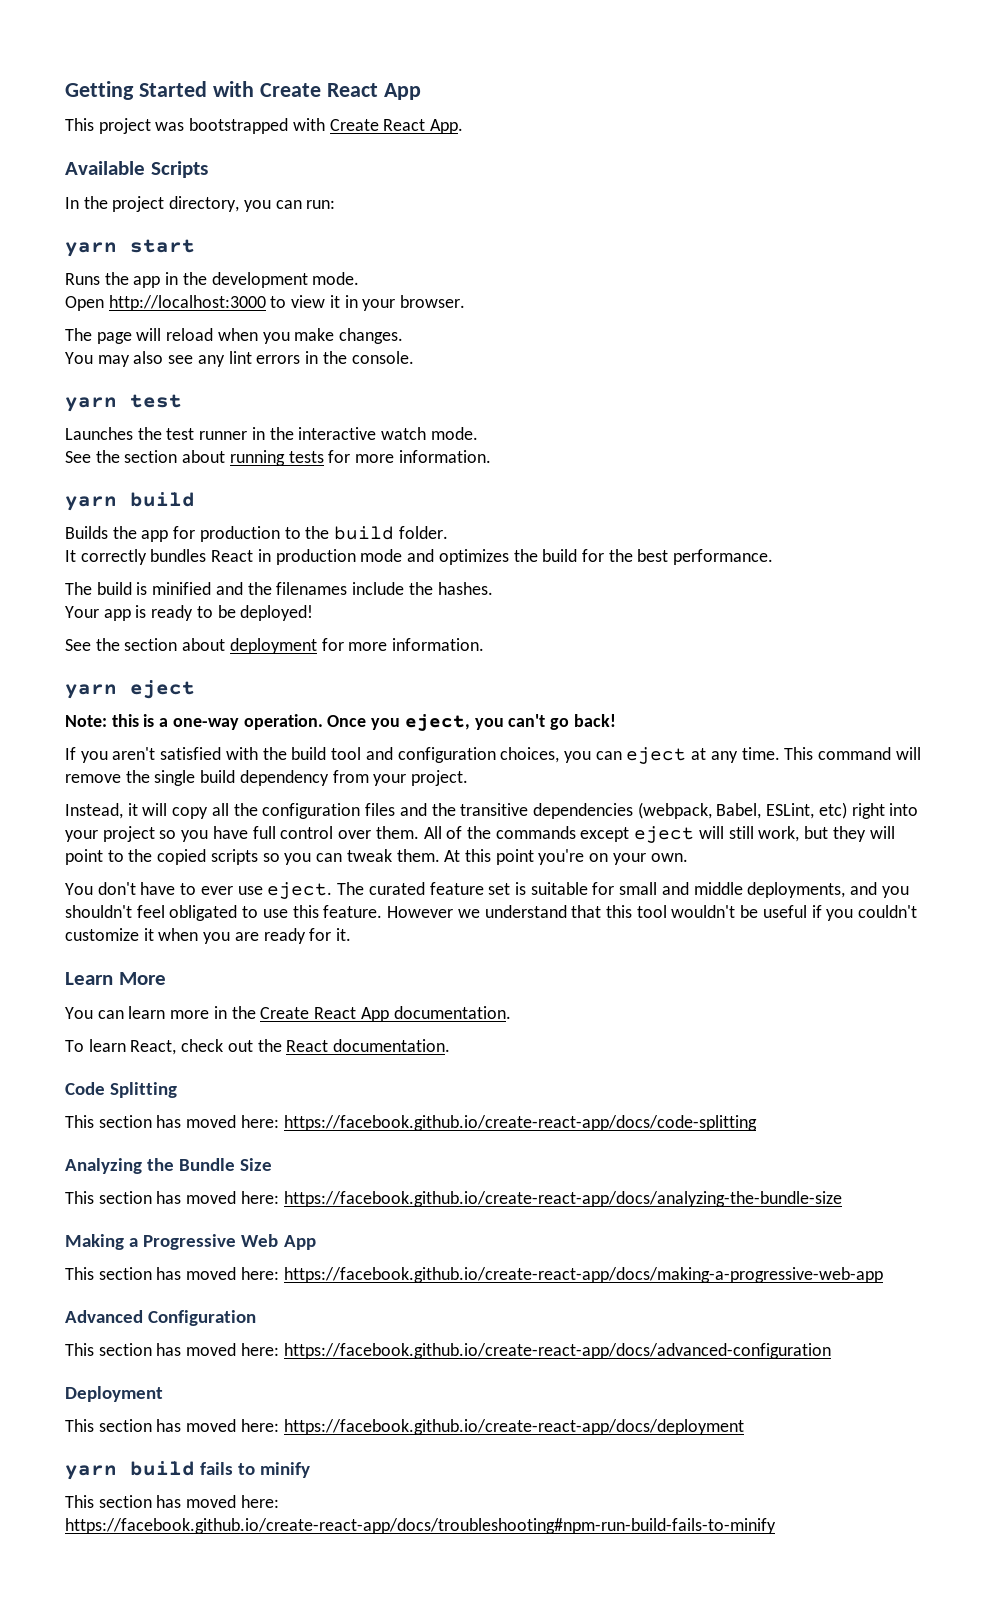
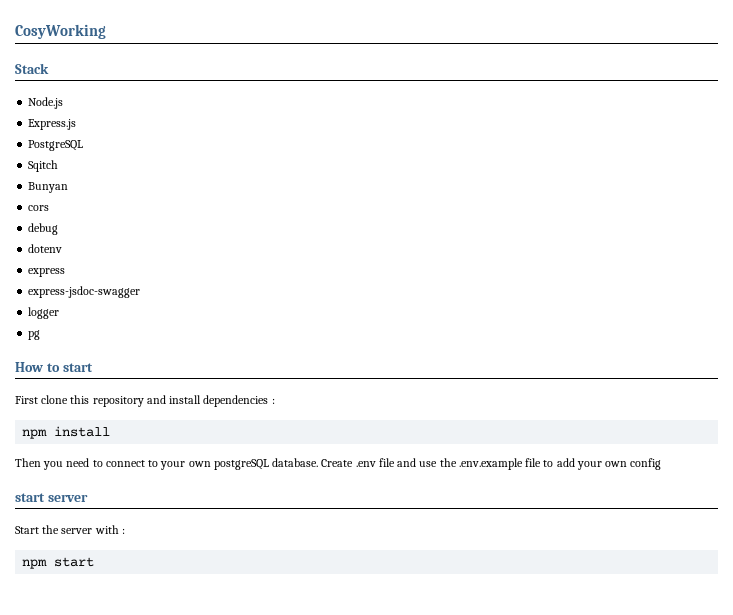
[65,81,421,100] [65,118,464,134] [65,161,208,178] [65,196,336,212] [65,239,195,257] [65,272,360,288] [65,295,466,311] [65,328,404,344] [65,351,414,367] [65,394,182,412] [65,427,478,440] [65,450,491,466] [65,492,195,511] [65,526,448,542] [65,549,774,565] [65,582,493,595] [65,605,314,621] [65,638,485,654] [65,680,195,699] [65,714,616,731] [65,747,921,764] [65,770,469,786] [65,802,919,819] [65,826,895,843] [65,849,688,865] [65,882,909,899] [65,905,918,921] [65,928,352,944] [65,972,166,985] [65,1006,511,1022] [65,1039,451,1055] [65,1082,178,1098] [65,1115,757,1131] [65,1158,273,1174] [65,1191,842,1207] [65,1234,316,1250] [65,1267,883,1283] [65,1310,257,1326] [65,1343,831,1359] [65,1386,163,1402] [65,1419,744,1435] [65,1461,311,1480] [65,1495,279,1508] [65,1518,776,1534] Getting Started with Create React App // This project was bootstrapped with Create React App. // Available Scripts // In the project directory, you can run: // yarn start // Runs the app in the development mode. // Open http://localhost:3000 to view it in your browser. // The page will reload when you make changes. // You may also see any lint errors in the console. // yarn test // Launches the test runner in the interactive watch mode. // See the section about running tests for more information. // yarn build // Builds the app for production to the build folder. // It correctly bundles React in production mode and optimizes the build for the best performance. // The build is minified and the filenames include the hashes. // Your app is ready to be deployed! // See the section about deployment for more information. // yarn eject // Note: this is a one-way operation. Once you eject, you can't go back! // If you aren't satisfied with the build tool and configuration choices, you can eject at any time. This command will remove the single build dependency from your project. // Instead, it will copy all the configuration files and the transitive dependencies (webpack, Babel, ESLint, etc) right into your project so you have full control over them. All of the commands except eject will still work, but they will point to the copied scripts so you can tweak them. At this point you're on your own. // You don't have to ever use eject. The curated feature set is suitable for small and middle deployments, and you shouldn't feel obligated to use this feature. However we understand that this tool wouldn't be useful if you couldn't customize it when you are ready for it. // Learn More // You can learn more in the Create React App documentation. // To learn React, check out the React documentation. // Code Splitting // This section has moved here: https://facebook.github.io/create-react-app/docs/code-splitting // Analyzing the Bundle Size // This section has moved here: https://facebook.github.io/create-react-app/docs/analyzing-the-bundle-size // Making a Progressive Web App // This section has moved here: https://facebook.github.io/create-react-app/docs/making-a-progressive-web-app // Advanced Configuration // This section has moved here: https://facebook.github.io/create-react-app/docs/advanced-configuration // Deployment // This section has moved here: https://facebook.github.io/create-react-app/docs/deployment // yarn build fails to minify // This section has moved here: https://facebook.github.io/create-react-app/docs/troubleshooting#npm-run-build-fails-to-minify -> [15,24,106,39] [15,63,49,74] [28,97,64,109] [28,119,77,130] [28,140,84,151] [28,160,59,172] [28,182,69,193] [28,205,50,211] [28,223,59,235] [28,244,63,253] [28,268,66,277] [28,286,141,298] [28,307,60,319] [28,330,41,340] [15,362,93,372] [15,395,275,407] [22,426,111,439] [15,458,662,470] [15,493,88,502] [15,525,125,534] [22,557,95,569] CosyWorking // Stack // Node.js // Express.js // PostgreSQL // Sqitch // Bunyan // cors // debug // dotenv // express // express-jsdoc-swagger // logger // pg // How to start // First clone this repository and install dependencies : // npm install // Then you need to connect to your own postgreSQL database. Create .env file and use the .env.example file to add your own config // start server // Start the server with : // npm start

